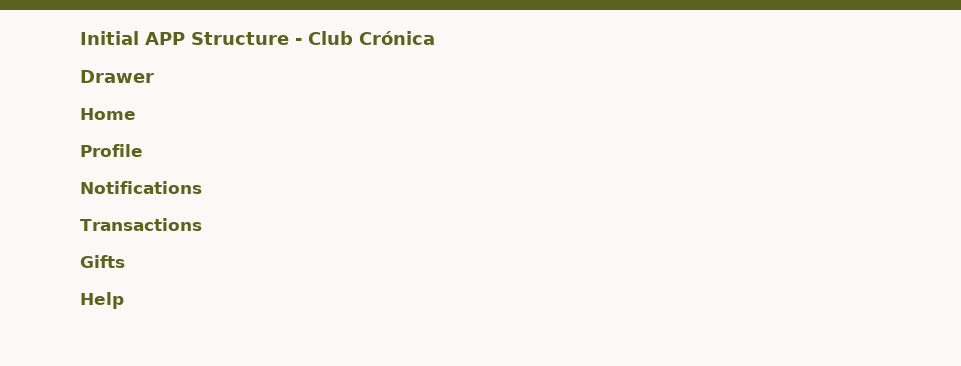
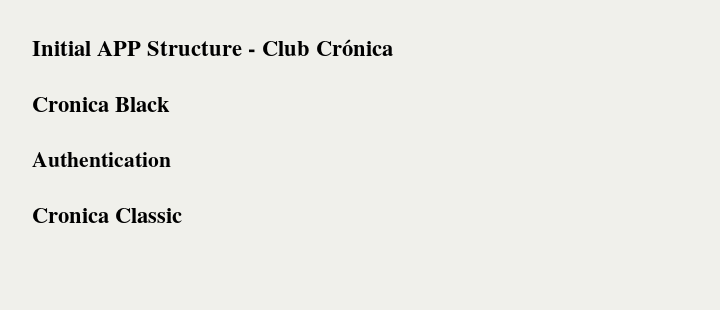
[80,70,154,83] [80,108,136,120] [80,144,143,157] [80,181,202,194] [80,218,202,231] [80,255,125,268] [80,292,124,309] Drawer // Home // Profile // Notifications // Transactions // Gifts // Help -> [32,97,171,112] [32,152,171,167] [32,208,183,223] Cronica Black // Authentication // Cronica Classic

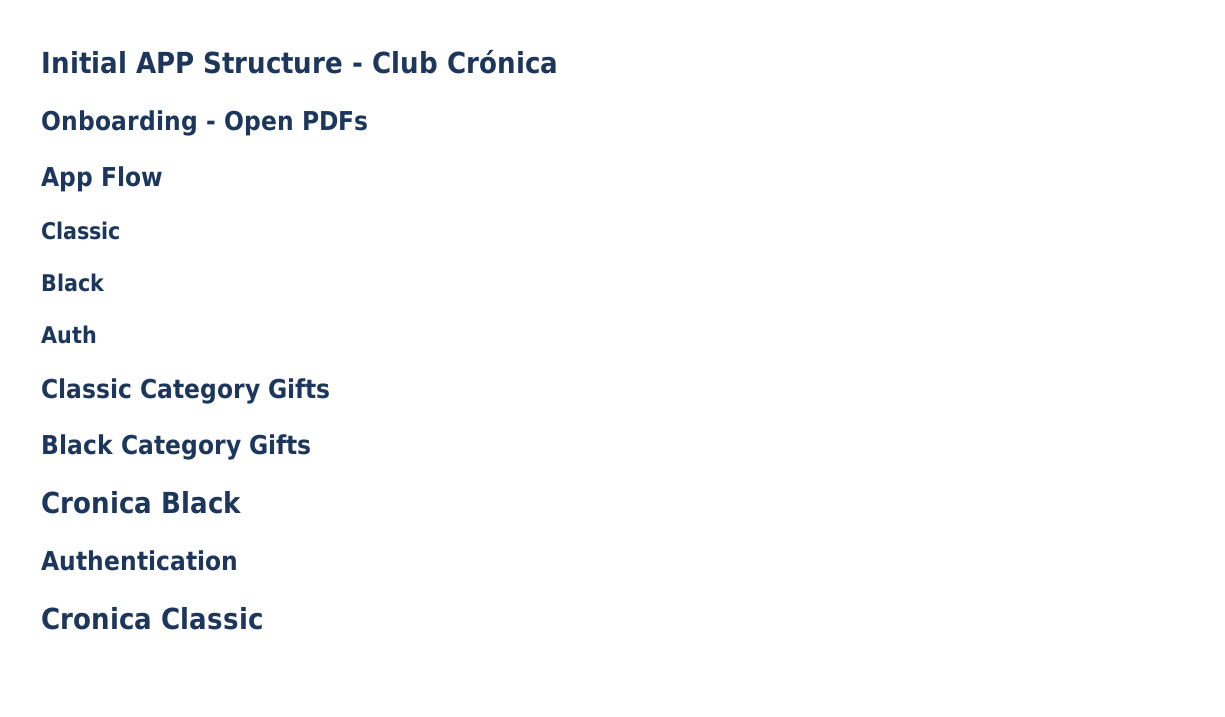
(394, 47) none -> [41,110,368,136] [41,166,163,192] [41,221,120,240] [41,273,105,292] [41,325,97,344] [41,378,330,404] [41,434,311,460] // Onboarding - Open PDFs // App Flow // Classic // Black // Auth // Classic Category Gifts // Black Category Gifts

